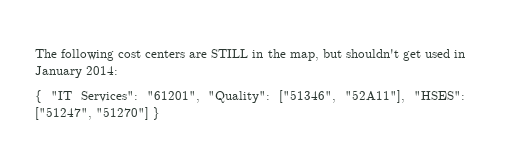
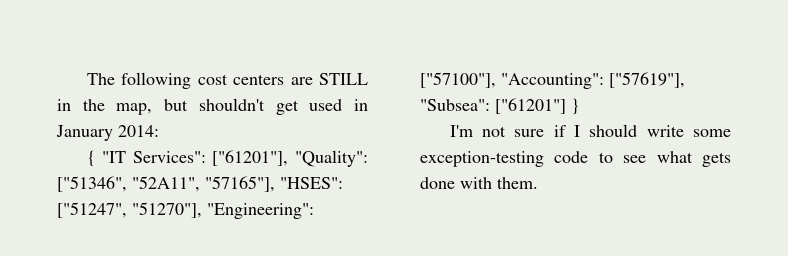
[146,91,200,103] "61201", -> [212,150,289,166] ["61201"],
[345,90,465,103] [35,107,160,120] "52A11"], "HSES": ["51247", "51270"] } -> [132,176,343,192] [57,202,314,219] [420,72,685,89] [420,98,580,115] [449,124,731,137] [420,151,731,167] [420,177,538,189] "52A11", "57165"], "HSES": ["51247", "51270"], "Engineering": ["57100"], "Accounting": ["57619"], "Subsea": ["61201"] } // I'm not sure if I should write some exception-testing code to see what gets done with them.

